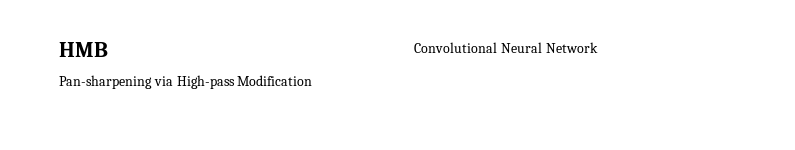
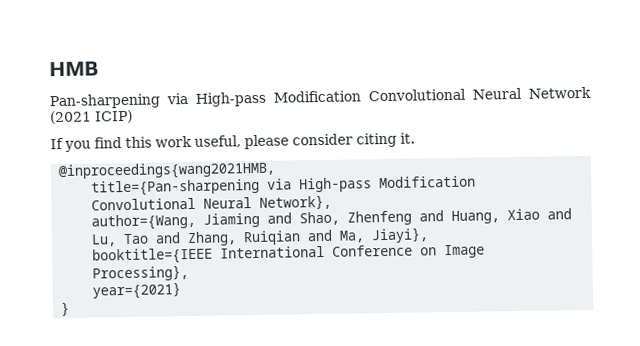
(598, 47) none -> [50,109,133,125] [50,132,415,152] [58,161,277,181] [91,175,477,197] [91,194,333,211] [91,208,573,231] [91,227,430,247] [92,244,486,265] [92,265,190,282] [92,282,182,300] [60,301,71,316] (2021 ICIP) // If you find this work useful, please consider citing it. // @inproceedings{wang2021HMB, // title={Pan-sharpening via High-pass Modification Convolutional Neural Network}, // author={Wang, Jiaming and Shao, Zhenfeng and Huang, Xiao and Lu, Tao and Zhang, Ruiqian and Ma, Jiayi}, // booktitle={IEEE International Conference on Image Processing}, // year={2021} // }

